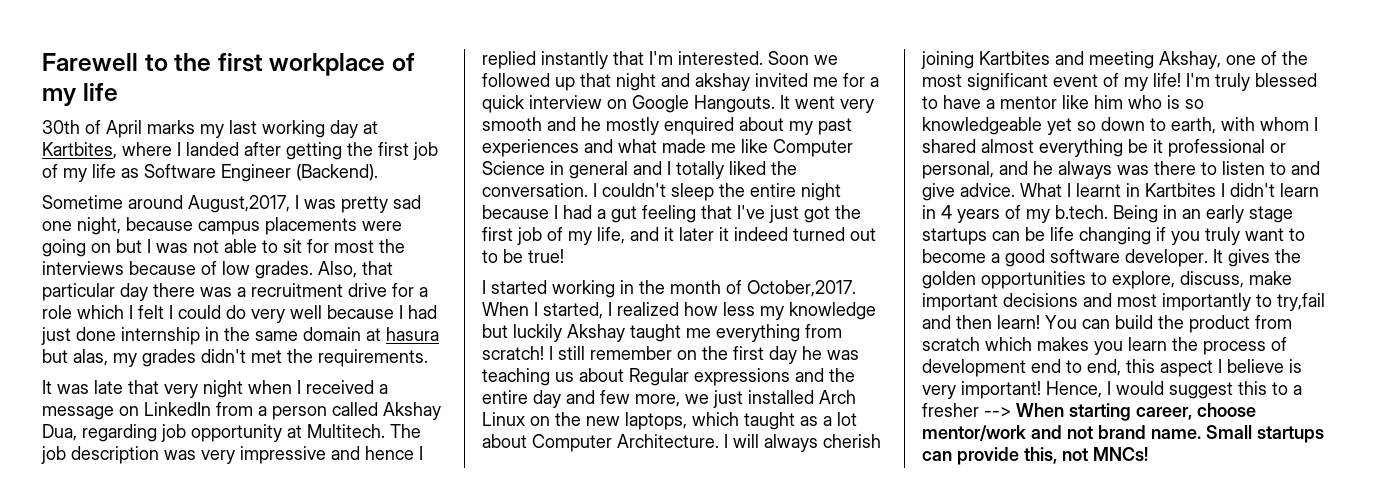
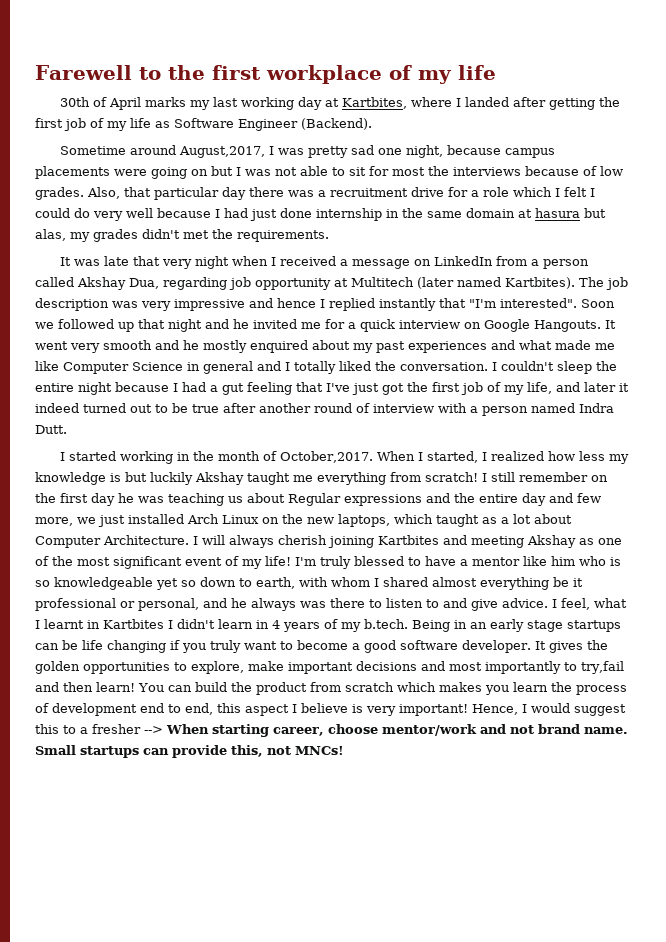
[307,424,385,438] Multitech. -> [351,277,575,289] Multitech (later named Kartbites).
[649,51,763,65] I'm interested. -> [469,298,577,308] "I'm interested".
[695,73,750,91] akshay -> [233,319,249,329] he
[664,227,674,241] it -> (580, 387) none
[528,249,564,263] true! -> [192,403,614,416] [35,425,67,434] true after another round of interview with a person named Indra Dutt.
(876, 311) none -> [110,473,121,482] is
[1159,51,1221,69] Akshay, -> [527,535,594,548] Akshay as
[1020,183,1062,197] What -> [552,598,627,610] I feel, what
[1180,271,1244,288] discuss, -> (244, 667) none

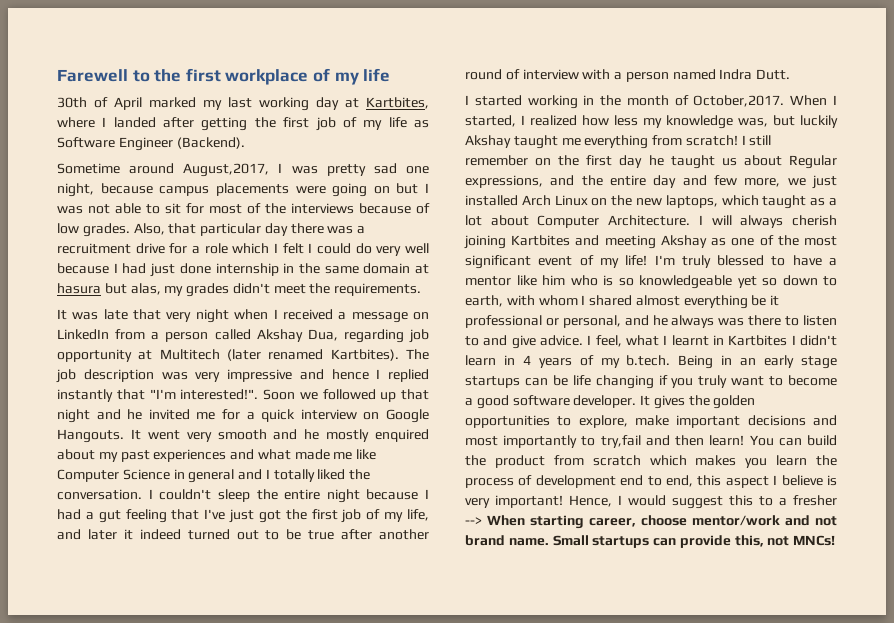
[145,97,187,107] marks -> [149,97,196,108] marked
(425, 171) none -> [247,203,261,214] of
[183,230,209,239] met -> [273,284,306,294] meet
[457,277,501,287] named -> [268,349,324,360] renamed
[500,298,577,308] interested". -> [180,389,259,400] interested!".
[110,473,121,482] is -> [738,118,768,127] was,
[138,493,224,506] was teaching -> [670,155,715,169] taught
[344,494,422,506] expressions -> [465,175,543,188] expressions,

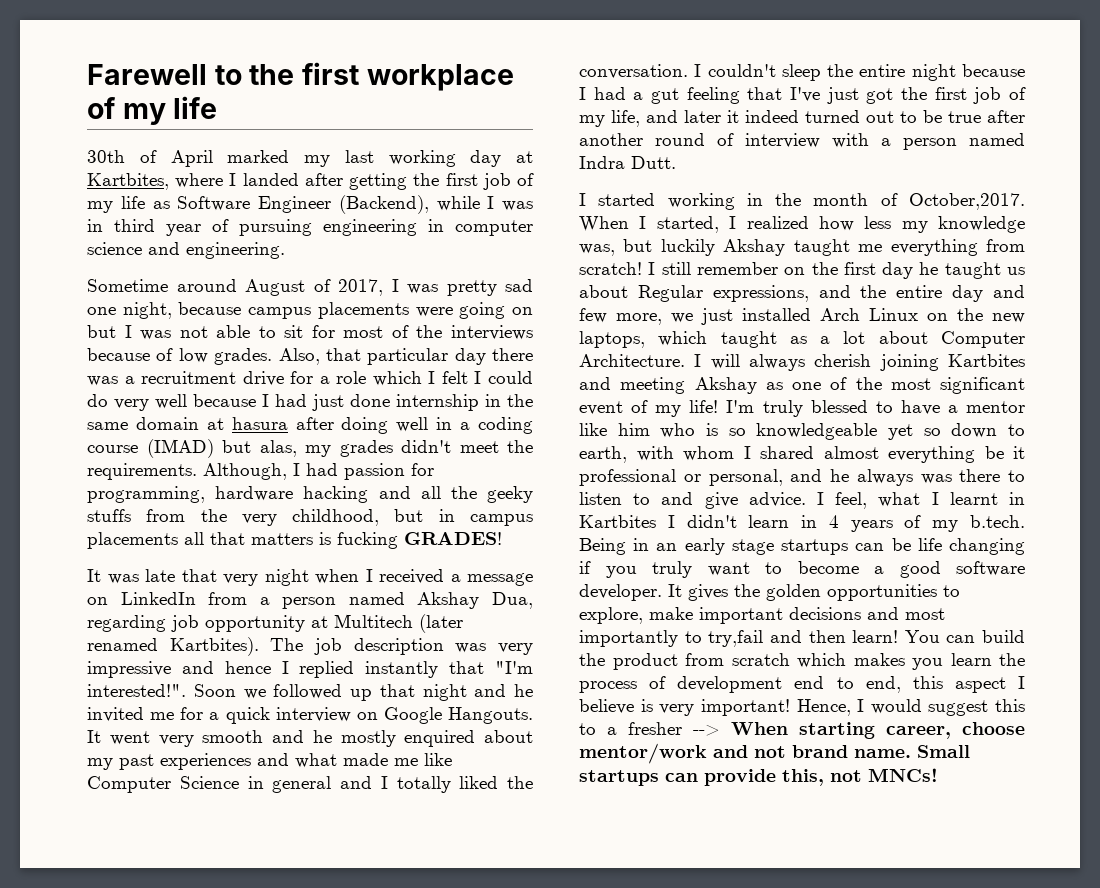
[176,137,245,149] (Backend). -> [338,195,533,214] [87,219,533,236] [87,242,285,259] (Backend), while I was in third year of pursuing engineering in computer science and engineering.
[183,163,270,177] August,2017, -> [245,279,383,296] August of 2017,
(101, 288) none -> [295,417,534,434] [87,439,214,458] after doing well in a coding course (IMAD)
(422, 289) none -> [203,463,434,480] [87,486,533,503] [87,509,533,526] [87,532,502,549] Although, I had passion for programming, hardware hacking and all the geeky stuffs from the very childhood, but in campus placements all that matters is fucking GRADES!
[214,329,251,340] called -> [348,592,405,605] named

